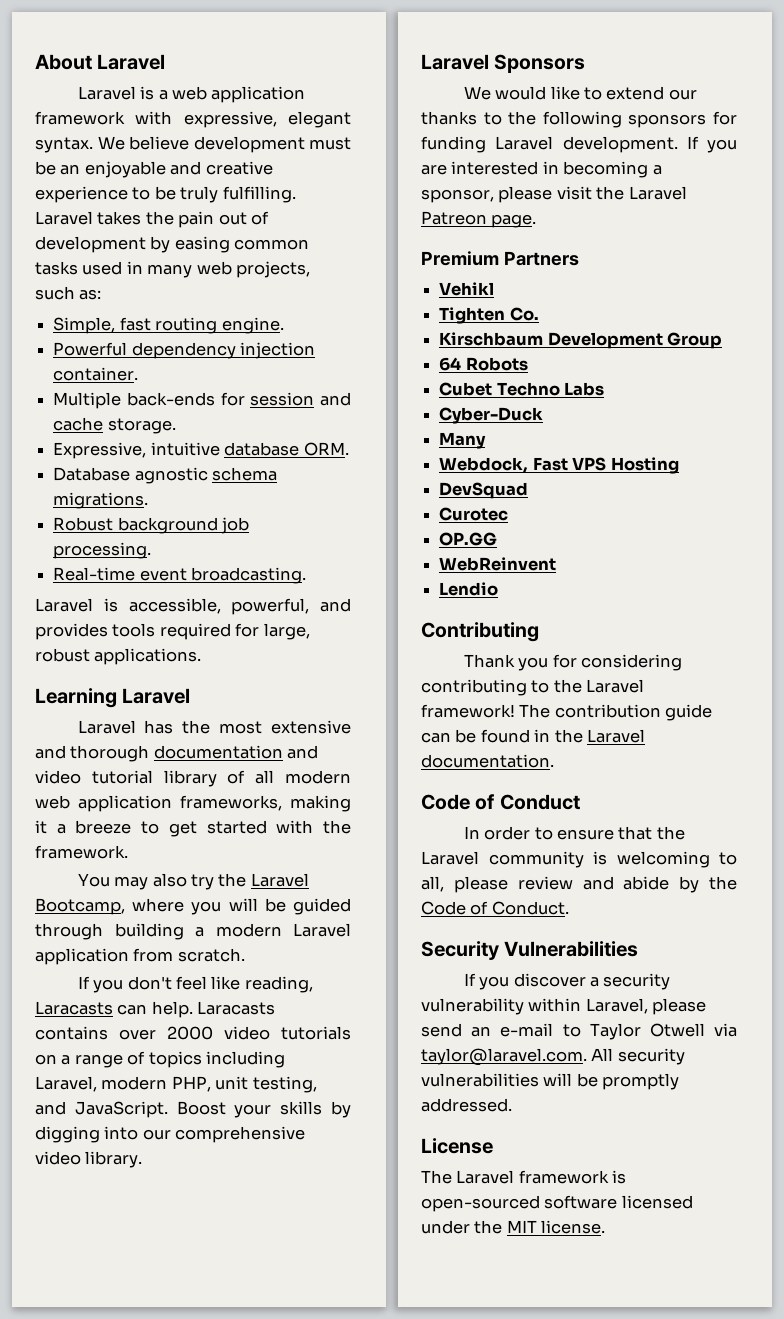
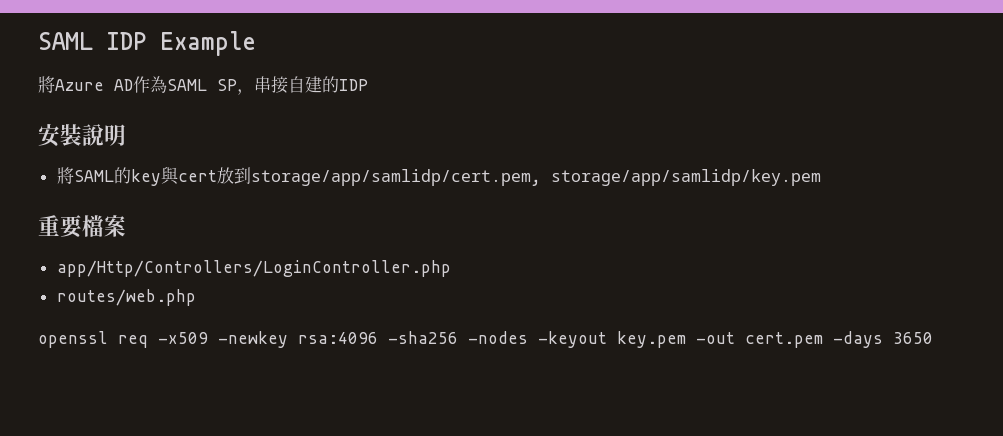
[35,54,166,70] [77,86,306,103] [35,111,351,128] [35,136,351,153] [35,161,273,178] [35,186,296,203] [35,211,270,228] [35,236,310,253] [35,261,311,278] [35,286,102,300] [53,317,284,334] [53,342,316,359] [53,367,139,381] [53,392,352,409] [53,417,176,434] [53,442,349,459] [53,467,278,484] [53,492,149,509] [53,517,250,534] [53,542,152,559] [53,567,307,584] [35,598,351,615] [35,623,310,640] [35,648,202,665] [35,688,191,708] [77,720,351,734] [35,745,319,762] [35,770,352,787] [35,795,351,812] [35,820,352,837] [35,845,128,859] [77,873,309,890] [35,898,352,915] [35,923,351,940] [35,948,245,965] [77,976,313,993] [35,1001,276,1018] [35,1026,351,1040] [35,1051,286,1068] [35,1076,317,1093] [35,1101,352,1118] [35,1126,306,1143] [35,1151,143,1168] [421,54,586,73] [463,86,697,100] [421,111,737,128] [421,136,737,153] [421,161,662,178] [421,186,687,203] [421,211,537,228] [421,251,579,266] [439,282,495,296] [439,307,539,324] [439,332,723,349] [439,357,528,371] [439,382,605,396] [439,407,544,424] [439,432,487,449] [439,457,679,474] [439,482,529,499] [439,507,509,521] [439,532,498,546] [439,557,557,571] [439,582,499,596] [421,622,539,642] [463,654,683,671] [421,679,645,696] [421,704,713,721] [421,729,646,743] [421,754,554,768] [421,794,580,810] [463,826,685,840] [421,851,737,868] [421,876,737,893] [421,901,569,915] [421,941,639,960] [463,973,671,990] [421,998,707,1015] [421,1023,737,1040] [421,1048,685,1066] [421,1073,680,1090] [421,1098,512,1112] [421,1138,493,1154] [421,1170,627,1184] [421,1195,693,1212] [421,1220,606,1234] About Laravel // Laravel is a web application framework with expressive, elegant syntax. We believe development must be an enjoyable and creative experience to be truly fulfilling. Laravel takes the pain out of development by easing common tasks used in many web projects, such as: // Simple, fast routing engine. // Powerful dependency injection container. // Multiple back-ends for session and cache storage. // Expressive, intuitive database ORM. // Database agnostic schema migrations. // Robust background job processing. // Real-time event broadcasting. // Laravel is accessible, powerful, and provides tools required for large, robust applications. // Learning Laravel // Laravel has the most extensive and thorough documentation and video tutorial library of all modern web application frameworks, making it a breeze to get started with the framework. // You may also try the Laravel Bootcamp, where you will be guided through building a modern Laravel application from scratch. // If you don't feel like reading, Laracasts can help. Laracasts contains over 2000 video tutorials on a range of topics including Laravel, modern PHP, unit testing, and JavaScript. Boost your skills by digging into our comprehensive video library. // Laravel Sponsors // We would like to extend our thanks to the following sponsors for funding Laravel development. If you are interested in becoming a sponsor, please visit the Laravel Patreon page. // Premium Partners // Vehikl // Tighten Co. // Kirschbaum Development Group // 64 Robots // Cubet Techno Labs // Cyber-Duck // Many // Webdock, Fast VPS Hosting // DevSquad // Curotec // OP.GG // WebReinvent // Lendio // Contributing // Thank you for considering contributing to the Laravel framework! The contribution guide can be found in the Laravel documentation. // Code of Conduct // In order to ensure that the Laravel community is welcoming to all, please review and abide by the Code of Conduct. // Security Vulnerabilities // If you discover a security vulnerability within Laravel, please send an e-mail to Taylor Otwell via taylor@laravel.com. All security vulnerabilities will be promptly addressed. // License // The Laravel framework is open-sourced software licensed under the MIT license. -> [38,31,256,56] [38,76,368,95] [38,124,126,147] [56,167,821,186] [38,215,126,238] [56,260,451,277] [56,289,196,306] [38,331,933,348] SAML IDP Example // 將Azure AD作為SAML SP，串接自建的IDP // 安裝說明 // 將SAML的key與cert放到storage/app/samlidp/cert.pem, storage/app/samlidp/key.pem // 重要檔案 // app/Http/Controllers/LoginController.php // routes/web.php // openssl req -x509 -newkey rsa:4096 -sha256 -nodes -keyout key.pem -out cert.pem -days 3650

